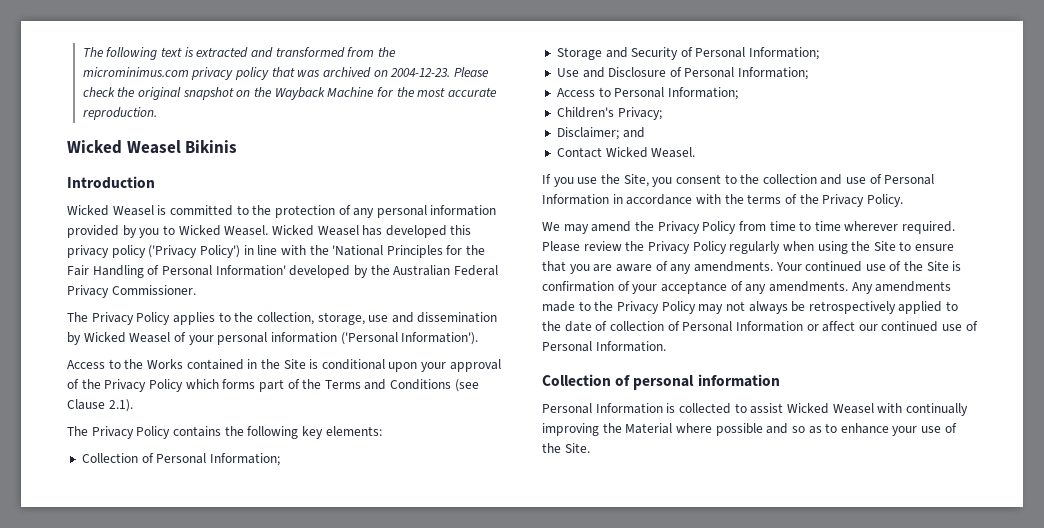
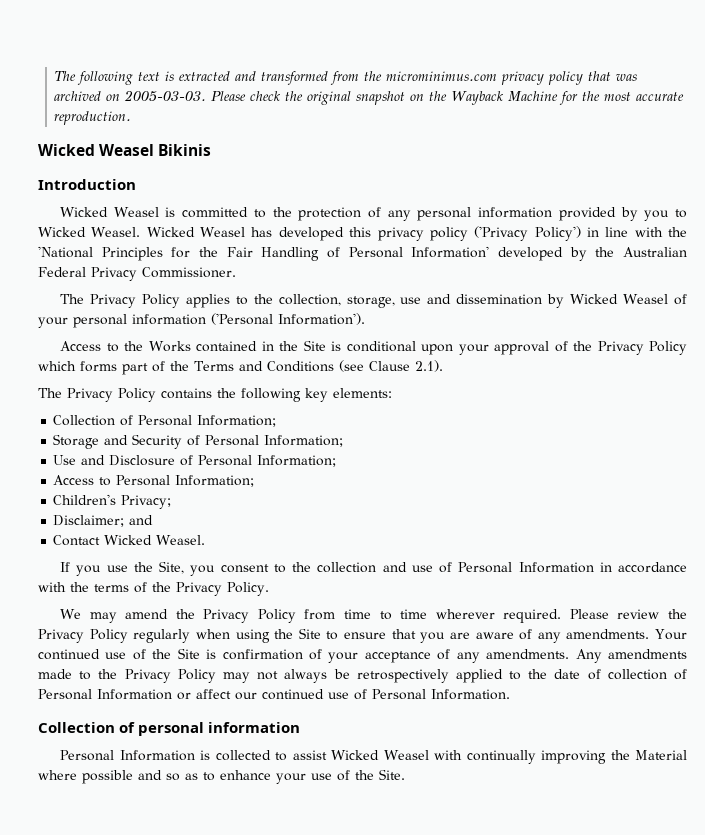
[390,68,451,77] 2004-12-23. -> [124,90,207,102] 2005-03-03.

